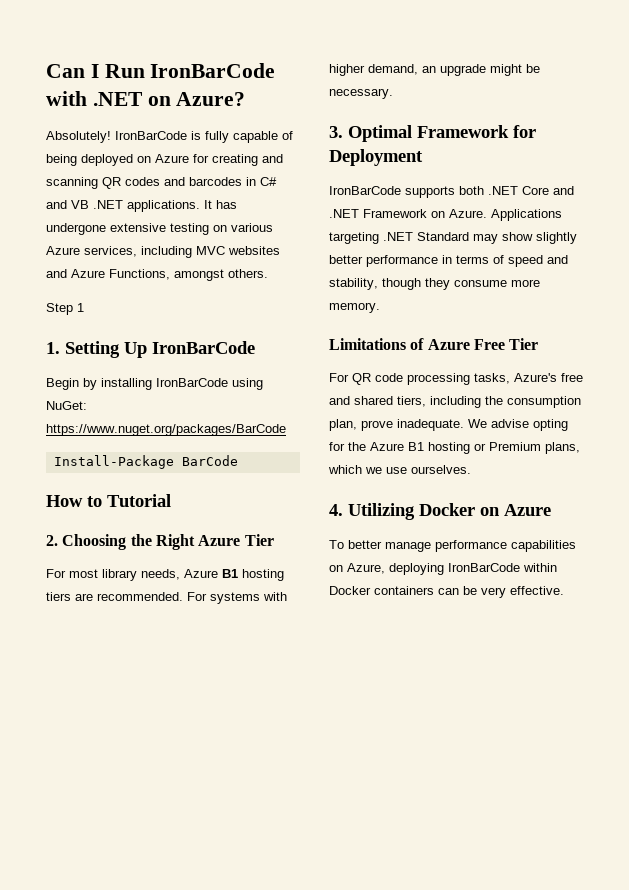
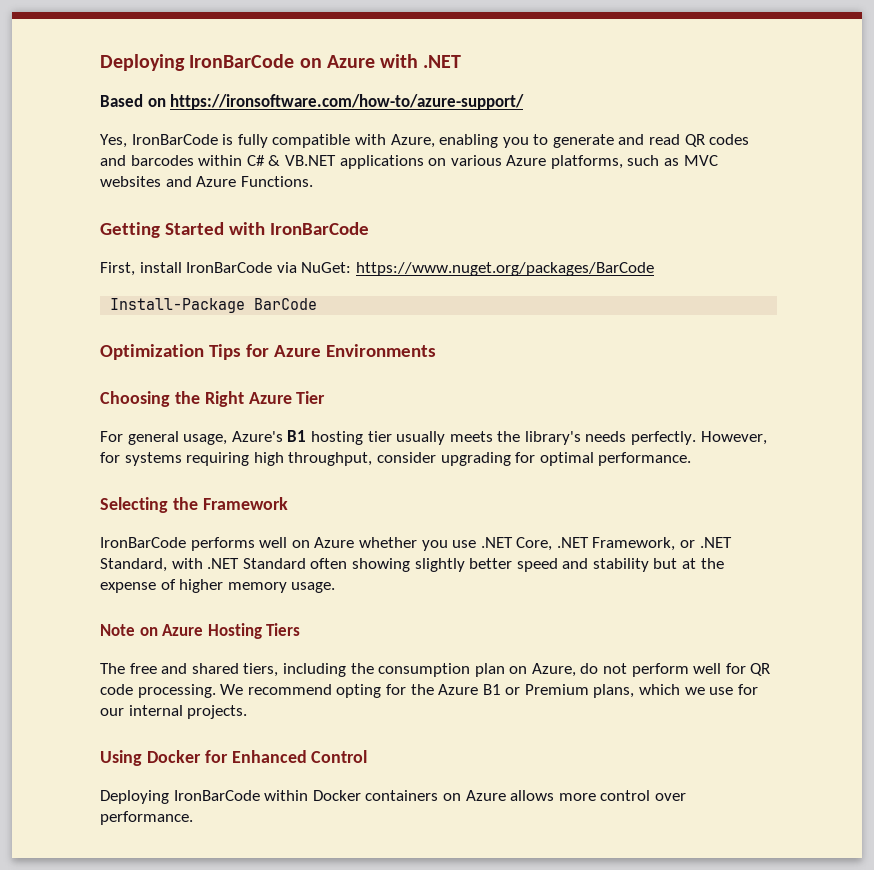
[46,63,276,78] [46,91,246,106] [46,131,293,143] [46,154,283,166] [46,177,277,189] [46,200,237,212] [46,223,273,235] [46,246,280,258] [46,269,268,281] [46,303,84,315] [46,341,255,358] [46,378,263,390] Can I Run IronBarCode with .NET on Azure? // Absolutely! IronBarCode is fully capable of being deployed on Azure for creating and scanning QR codes and barcodes in C# and VB .NET applications. It has undergone extensive testing on various Azure services, including MVC websites and Azure Functions, amongst others. // Step 1 // 1. Setting Up IronBarCode // Begin by installing IronBarCode using -> [100,54,462,71] [100,94,525,110] [100,134,750,148] [100,155,718,169] [100,176,313,187] [100,222,369,238] [100,262,297,276] Deploying IronBarCode on Azure with .NET // Based on https://ironsoftware.com/how-to/azure-support/ // Yes, IronBarCode is fully compatible with Azure, enabling you to generate and read QR codes and barcodes within C# & VB.NET applications on various Azure platforms, such as MVC websites and Azure Functions. // Getting Started with IronBarCode // First, install IronBarCode via
[46,494,171,507] [46,535,58,546] How to Tutorial // 2. -> [100,344,436,360] Optimization Tips for Azure Environments //
[69,569,284,581] [46,592,287,604] [329,64,540,76] [329,88,393,99] [329,125,536,142] [329,149,423,166] [329,186,574,198] [329,209,562,221] [329,232,577,244] [329,255,568,267] [329,278,540,290] [329,302,380,313] [329,338,539,350] [329,373,557,385] most library needs, Azure B1 hosting tiers are recommended. For systems with higher demand, an upgrade might be necessary. // 3. Optimal Framework for Deployment // IronBarCode supports both .NET Core and .NET Framework on Azure. Applications targeting .NET Standard may show slightly better performance in terms of speed and stability, though they consume more memory. // Limitations of Azure Free Tier // For QR code processing tasks, Azure's -> [127,430,767,445] [100,452,692,466] [100,497,288,513] [100,537,732,551] [100,558,724,572] [100,579,336,593] [100,623,301,639] [100,663,125,674] general usage, Azure's B1 hosting tier usually meets the library's needs perfectly. However, for systems requiring high throughput, consider upgrading for optimal performance. // Selecting the Framework // IronBarCode performs well on Azure whether you use .NET Core, .NET Framework, or .NET Standard, with .NET Standard often showing slightly better speed and stability but at the expense of higher memory usage. // Note on Azure Hosting Tiers // The
[329,419,529,431] plan, prove inadequate. We advise -> [474,663,771,677] [100,684,332,698] plan on Azure, do not perform well for QR code processing. We recommend
[428,442,470,454] hosting -> (501, 689) none
[411,465,471,474] [329,503,551,520] [329,540,576,552] [329,563,557,575] [329,586,564,598] ourselves. // 4. Utilizing Docker on Azure // To better manage performance capabilities on Azure, deploying IronBarCode within Docker containers can be very effective. -> [737,684,758,695] [100,705,248,719] [100,750,368,766] [100,790,686,804] [100,811,193,825] for our internal projects. // Using Docker for Enhanced Control // Deploying IronBarCode within Docker containers on Azure allows more control over performance.

